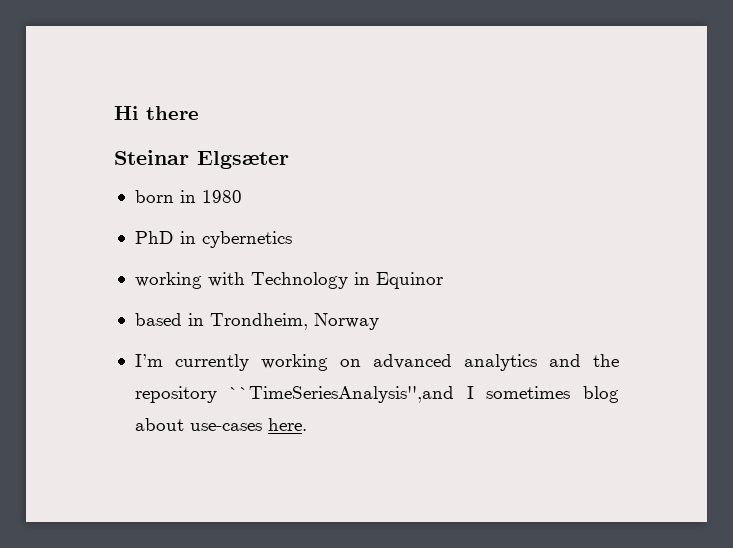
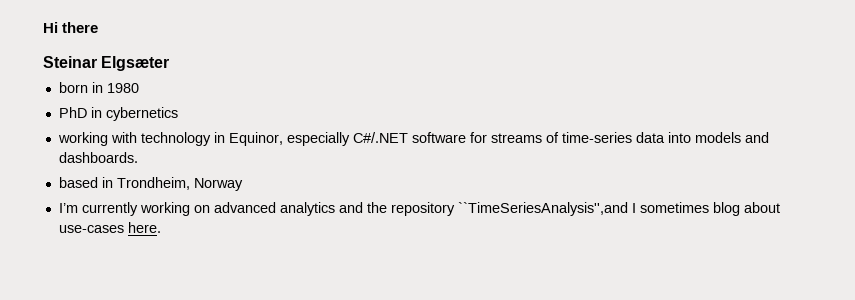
[250,272,443,289] Technology in Equinor -> [140,132,769,146] [58,152,138,163] technology in Equinor, especially C#/.NET software for streams of time-series data into models and dashboards.

